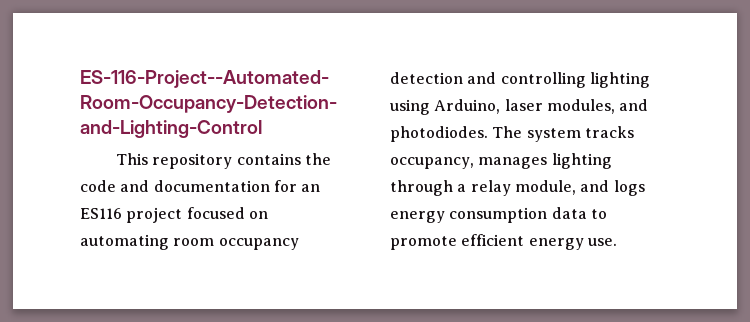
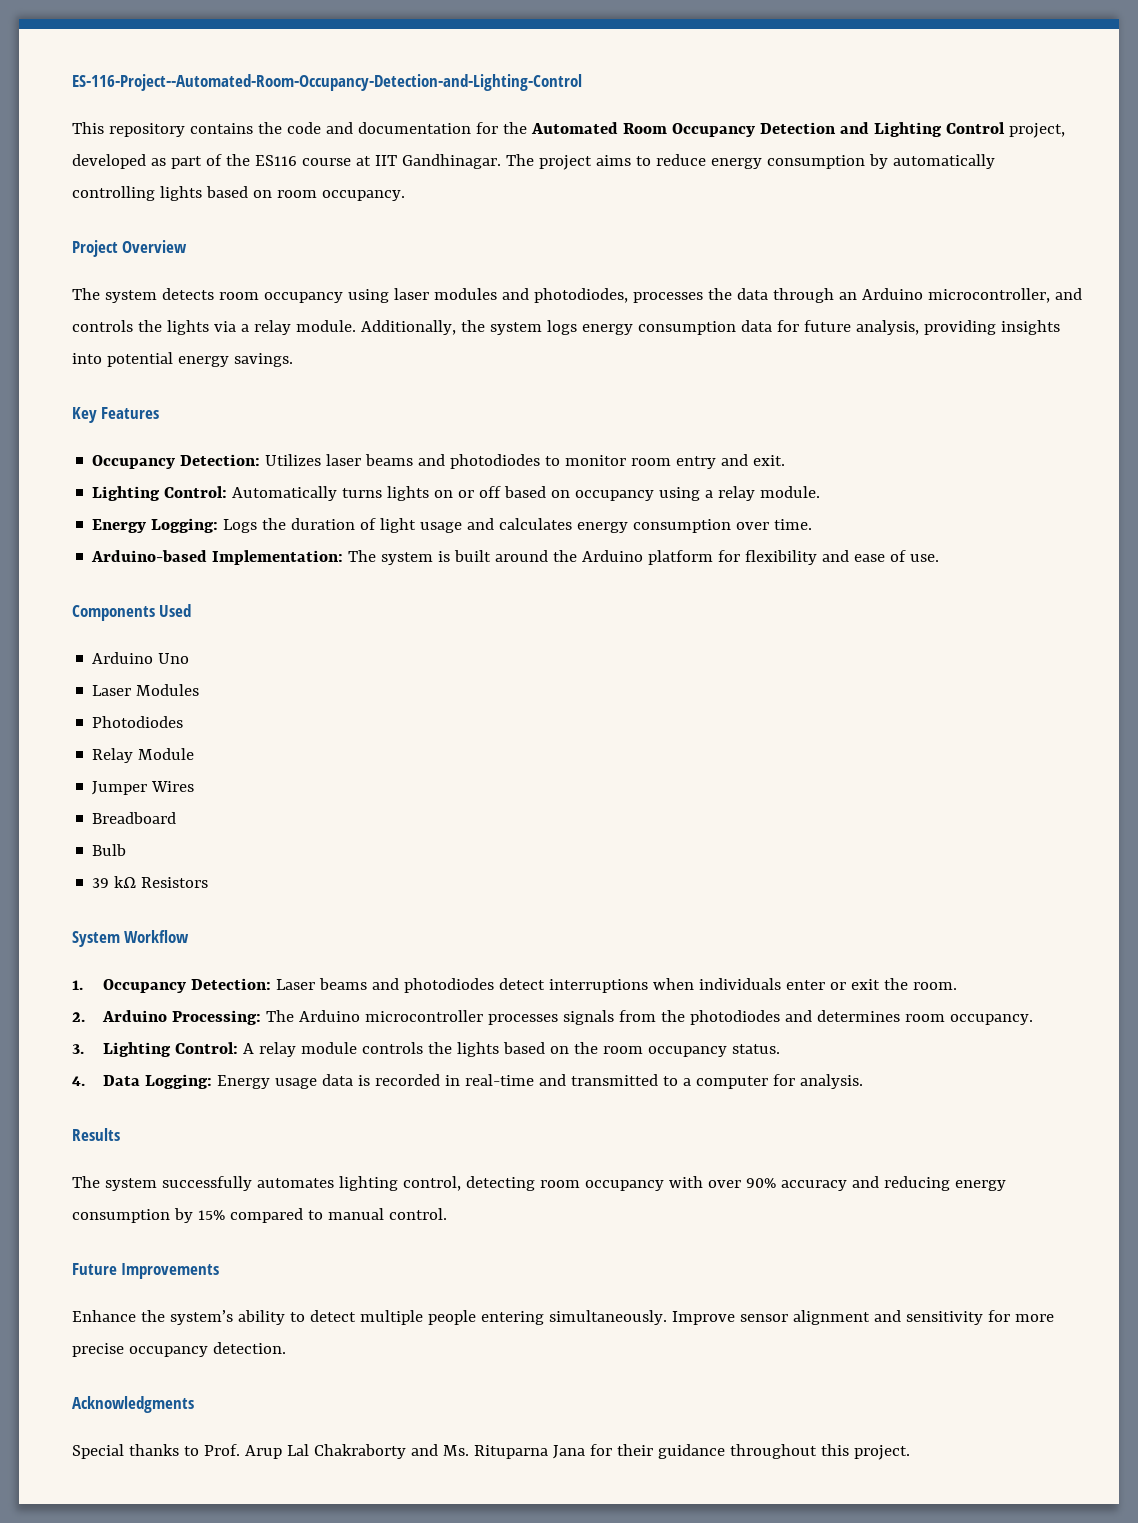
[301,184,321,192] [80,207,268,223] [80,234,299,250] [390,72,650,88] [390,99,649,115] [390,126,634,142] [390,153,612,169] [390,180,645,196] [390,207,607,223] [390,234,617,250] an ES116 project focused on automating room occupancy detection and controlling lighting using Arduino, laser modules, and photodiodes. The system tracks occupancy, manages lighting through a relay module, and logs energy consumption data to promote efficient energy use. -> [502,122,1065,138] [72,154,995,170] [72,186,405,201] [72,240,188,257] [72,288,1082,303] [72,320,1060,335] [72,352,293,367] [72,407,160,423] [92,454,786,469] [92,486,821,501] [92,518,813,533] [91,550,940,565] [72,604,192,621] [92,652,190,664] [92,684,200,696] [92,716,184,728] [92,748,195,763] [92,781,195,795] [92,812,177,824] [92,844,127,856] [92,876,209,888] [72,930,190,947] [72,978,957,993] [72,1010,1033,1025] [72,1042,780,1057] [72,1074,863,1089] [72,1128,120,1141] [72,1176,1006,1191] [72,1208,447,1223] [72,1263,220,1279] [72,1310,1054,1325] [72,1342,286,1357] [72,1396,194,1413] [72,1444,910,1460] the Automated Room Occupancy Detection and Lighting Control project, developed as part of the ES116 course at IIT Gandhinagar. The project aims to reduce energy consumption by automatically controlling lights based on room occupancy. // Project Overview // The system detects room occupancy using laser modules and photodiodes, processes the data through an Arduino microcontroller, and controls the lights via a relay module. Additionally, the system logs energy consumption data for future analysis, providing insights into potential energy savings. // Key Features // Occupancy Detection: Utilizes laser beams and photodiodes to monitor room entry and exit. // Lighting Control: Automatically turns lights on or off based on occupancy using a relay module. // Energy Logging: Logs the duration of light usage and calculates energy consumption over time. // Arduino-based Implementation: The system is built around the Arduino platform for flexibility and ease of use. // Components Used // Arduino Uno // Laser Modules // Photodiodes // Relay Module // Jumper Wires // Breadboard // Bulb // 39 kΩ Resistors // System Workflow // 1. Occupancy Detection: Laser beams and photodiodes detect interruptions when individuals enter or exit the room. // 2. Arduino Processing: The Arduino microcontroller processes signals from the photodiodes and determines room occupancy. // 3. Lighting Control: A relay module controls the lights based on the room occupancy status. // 4. Data Logging: Energy usage data is recorded in real-time and transmitted to a computer for analysis. // Results // The system successfully automates lighting control, detecting room occupancy with over 90% accuracy and reducing energy consumption by 15% compared to manual control. // Future Improvements // Enhance the system’s ability to detect multiple people entering simultaneously. Improve sensor alignment and sensitivity for more precise occupancy detection. // Acknowledgments // Special thanks to Prof. Arup Lal Chakraborty and Ms. Rituparna Jana for their guidance throughout this project.

